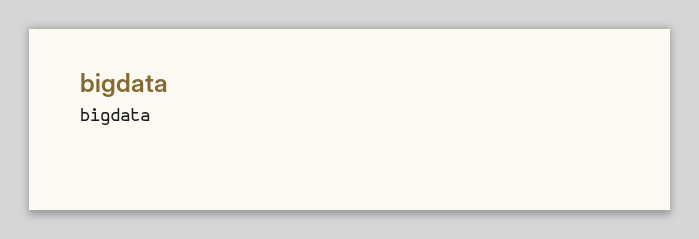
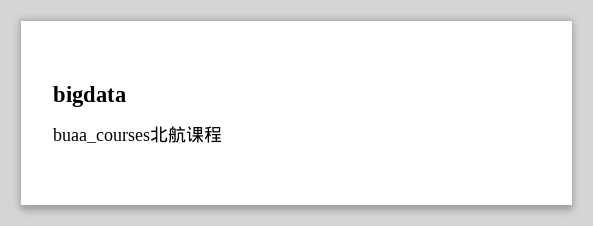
[80,108,150,125] bigdata -> [53,126,222,143] buaa_courses北航课程

